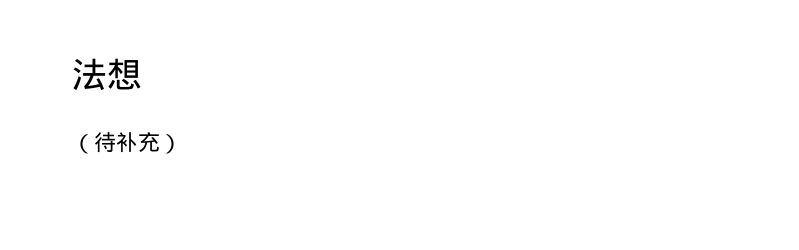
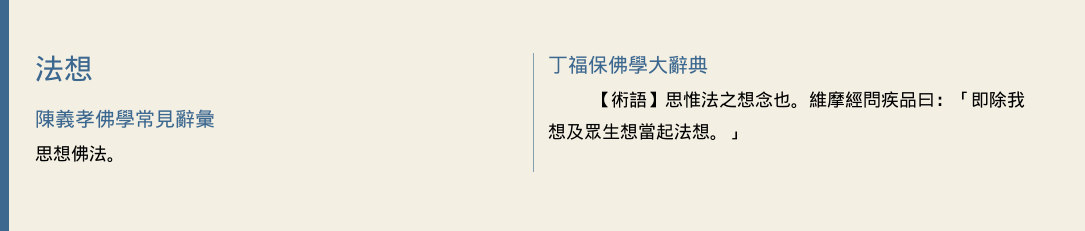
[72,132,182,154] （待补充） -> [35,109,215,128] [35,145,125,163] [548,55,708,74] [593,91,1026,109] [548,123,746,141] 陳義孝佛學常見辭彙 // 思想佛法。 // 丁福保佛學大辭典 // 【術語】思惟法之想念也。維摩經問疾品曰：「即除我想及眾生想當起法想。」

